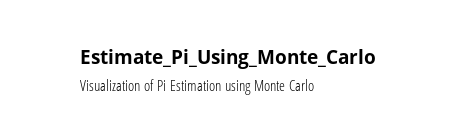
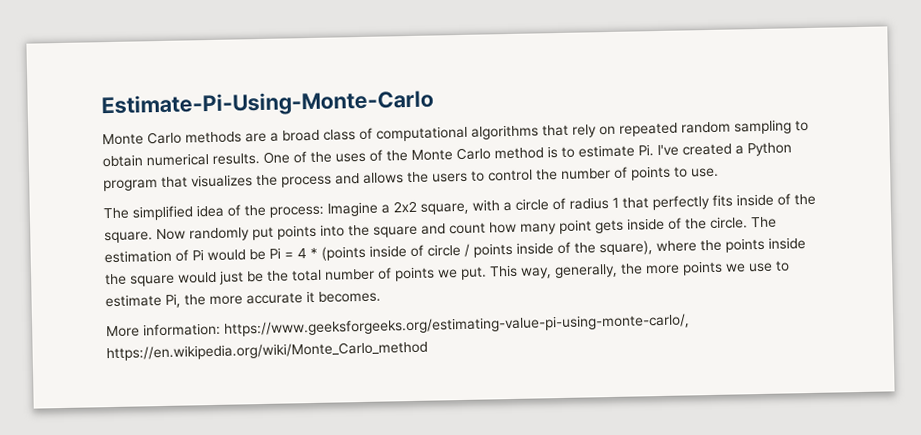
[80,49,376,69] [80,79,315,95] Estimate_Pi_Using_Monte_Carlo // Visualization of Pi Estimation using Monte Carlo -> [101,89,434,119] [102,119,809,146] [102,142,792,168] [103,165,719,192] [103,193,816,221] [104,216,777,244] [104,237,806,264] [105,260,790,287] [105,290,381,308] [106,313,690,338] [106,340,428,362] Estimate-Pi-Using-Monte-Carlo // Monte Carlo methods are a broad class of computational algorithms that rely on repeated random sampling to obtain numerical results. One of the uses of the Monte Carlo method is to estimate Pi. I've created a Python program that visualizes the process and allows the users to control the number of points to use. // The simplified idea of the process: Imagine a 2x2 square, with a circle of radius 1 that perfectly fits inside of the square. Now randomly put points into the square and count how many point gets inside of the circle. The estimation of Pi would be Pi = 4 * (points inside of circle / points inside of the square), where the points inside the square would just be the total number of points we put. This way, generally, the more points we use to estimate Pi, the more accurate it becomes. // More information: https://www.geeksforgeeks.org/estimating-value-pi-using-monte-carlo/, https://en.wikipedia.org/wiki/Monte_Carlo_method

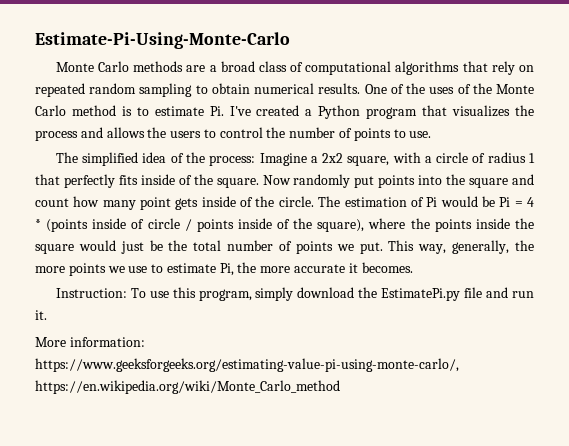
(381, 296) none -> [55,287,534,301] [35,310,47,320] // Instruction: To use this program, simply download the EstimatePi.py file and run it.

